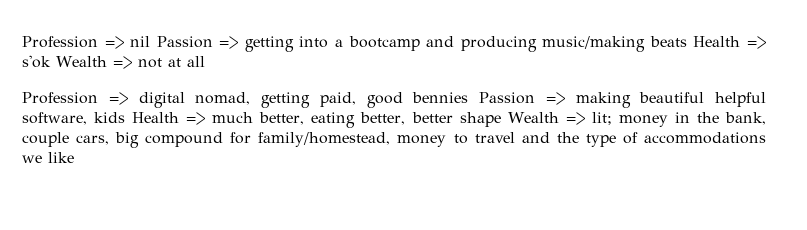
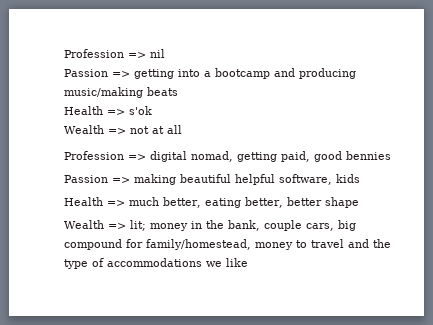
(151, 41) none -> (165, 53) //
(687, 41) none -> (178, 91) //
(51, 61) none -> (152, 110) //
(469, 97) none -> (391, 155) //
(126, 117) none -> (360, 178) //
(501, 119) none -> (359, 202) //

